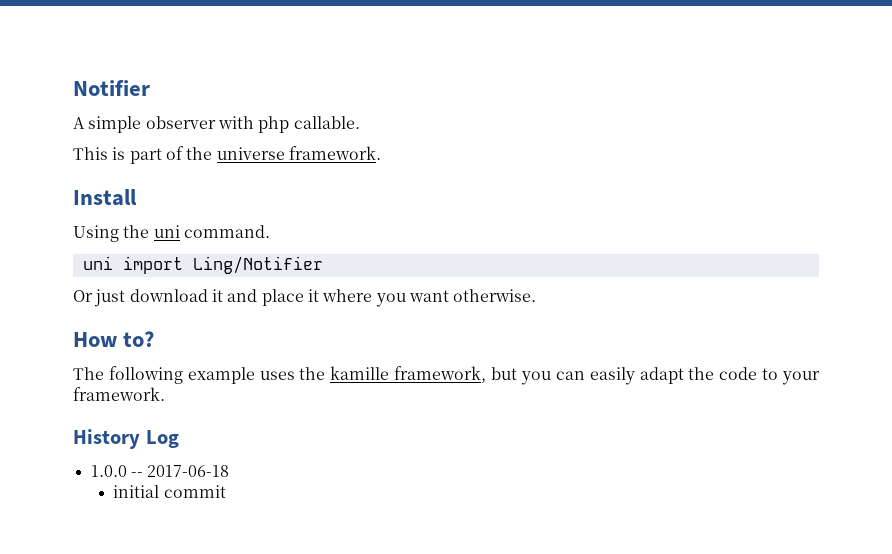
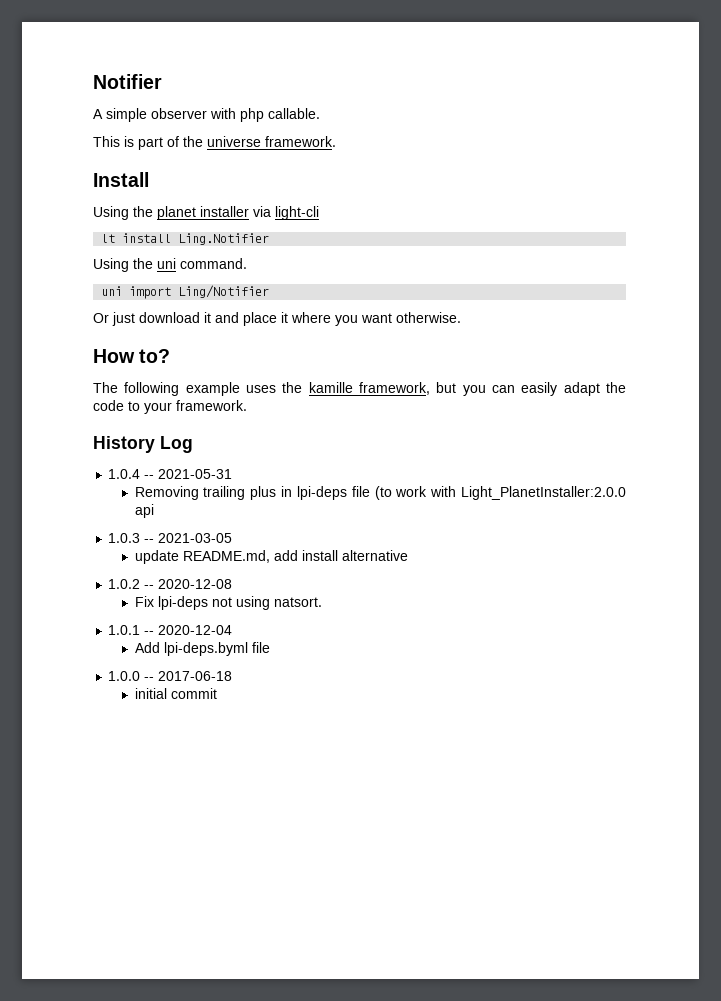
(137, 197) none -> [93,206,319,220] [101,233,270,245] // Using the planet installer via light-cli // lt install Ling.Notifier
(179, 439) none -> [108,469,233,479] [134,486,626,500] [134,504,154,518] [108,533,233,543] [134,550,408,564] [108,579,233,589] [134,596,322,610] [108,625,233,635] [134,642,270,656] // 1.0.4 -- 2021-05-31 // Removing trailing plus in lpi-deps file (to work with Light_PlanetInstaller:2.0.0 api // 1.0.3 -- 2021-03-05 // update README.md, add install alternative // 1.0.2 -- 2020-12-08 // Fix lpi-deps not using natsort. // 1.0.1 -- 2020-12-04 // Add lpi-deps.byml file

